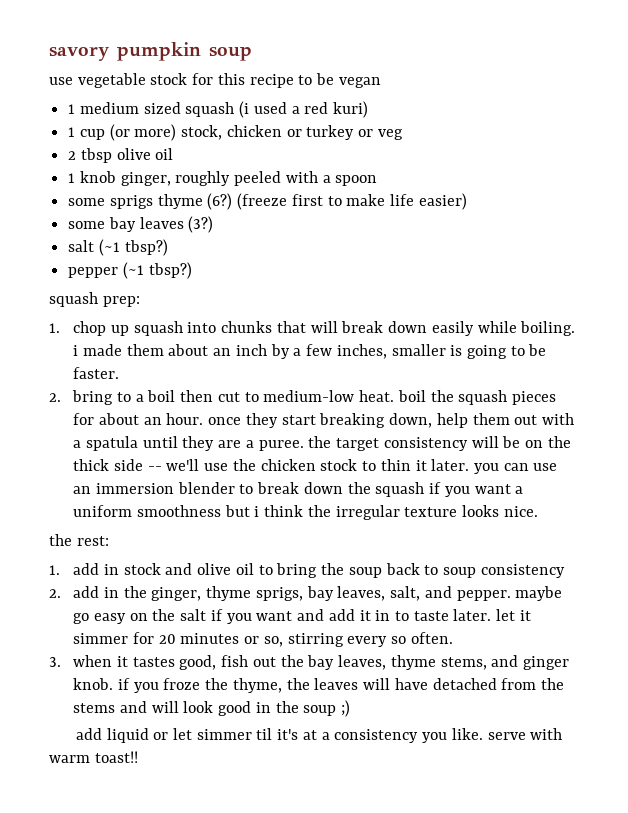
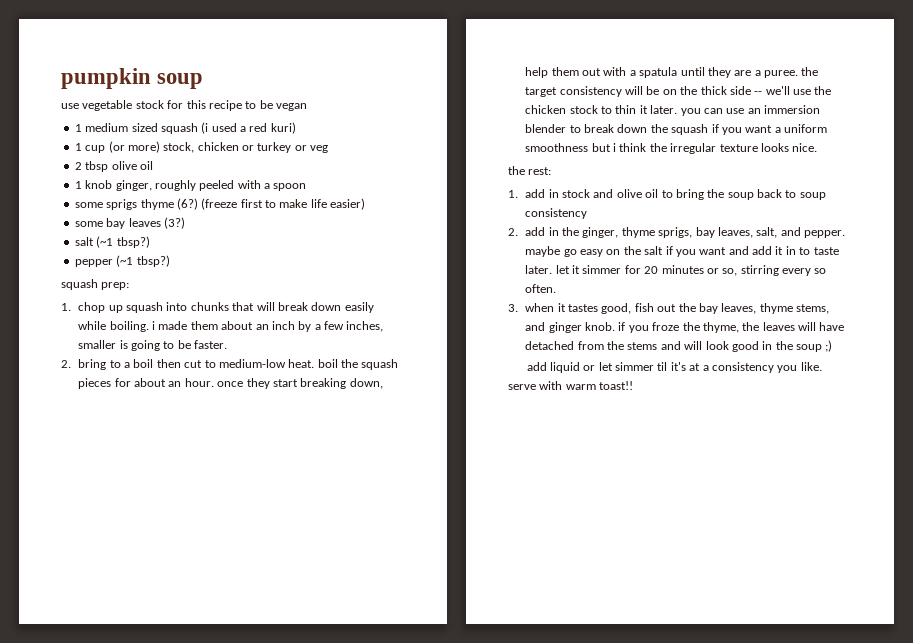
[49,46,110,61] savory -> (61, 78) none

